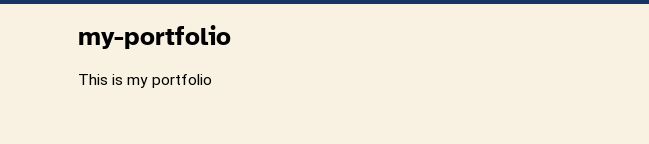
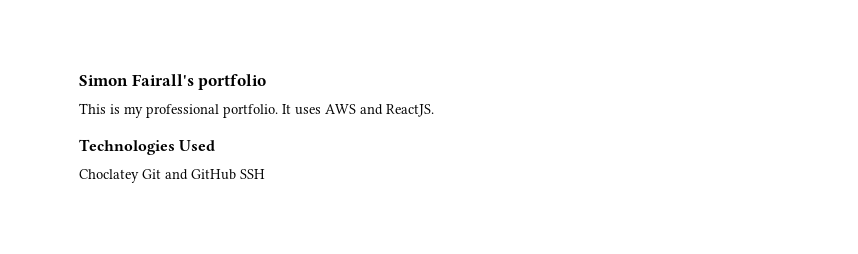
[78,25,231,49] my-portfolio -> [79,74,267,90] Simon Fairall's portfolio
[151,74,212,88] portfolio -> [146,104,434,118] [79,139,216,155] [79,169,265,183] professional portfolio. It uses AWS and ReactJS. // Technologies Used // Choclatey Git and GitHub SSH

